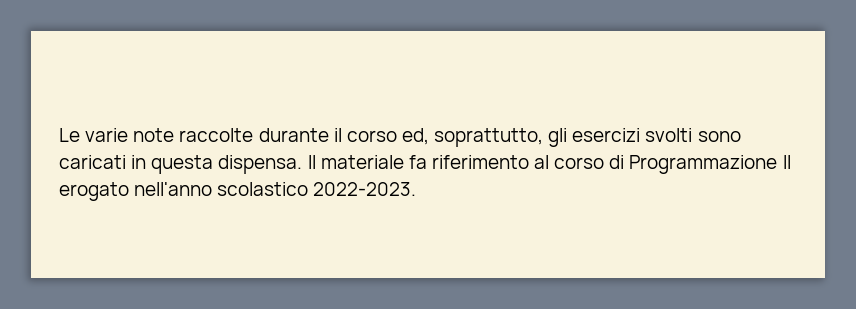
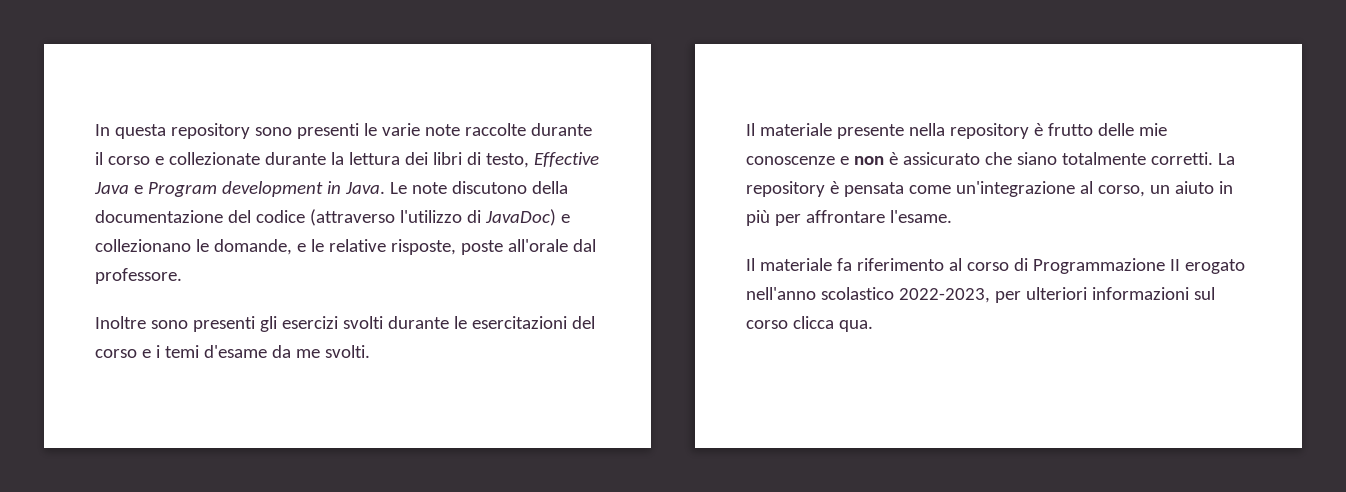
[59,128,80,142] Le -> [95,123,377,139] In questa repository sono presenti le
[401,128,741,147] [59,155,303,174] ed, soprattutto, gli esercizi svolti sono caricati in questa dispensa. -> [154,152,599,168] [94,181,568,197] [95,209,570,226] [95,239,596,255] [95,268,182,284] [95,316,595,332] [95,345,370,358] [746,123,1167,139] [746,152,1235,165] [746,181,1233,197] [746,210,952,226] e collezionate durante la lettura dei libri di testo, Effective Java e Program development in Java. Le note discutono della documentazione del codice (attraverso l'utilizzo di JavaDoc) e collezionano le domande, e le relative risposte, poste all'orale dal professore. // Inoltre sono presenti gli esercizi svolti durante le esercitazioni del corso e i temi d'esame da me svolti. // Il materiale presente nella repository è frutto delle mie conoscenze e non è assicurato che siano totalmente corretti. La repository è pensata come un'integrazione al corso, un aiuto in più per affrontare l'esame. //
[313,182,417,196] 2022-2023. -> [898,287,1215,303] [746,316,873,332] 2022-2023, per ulteriori informazioni sul corso clicca qua.

